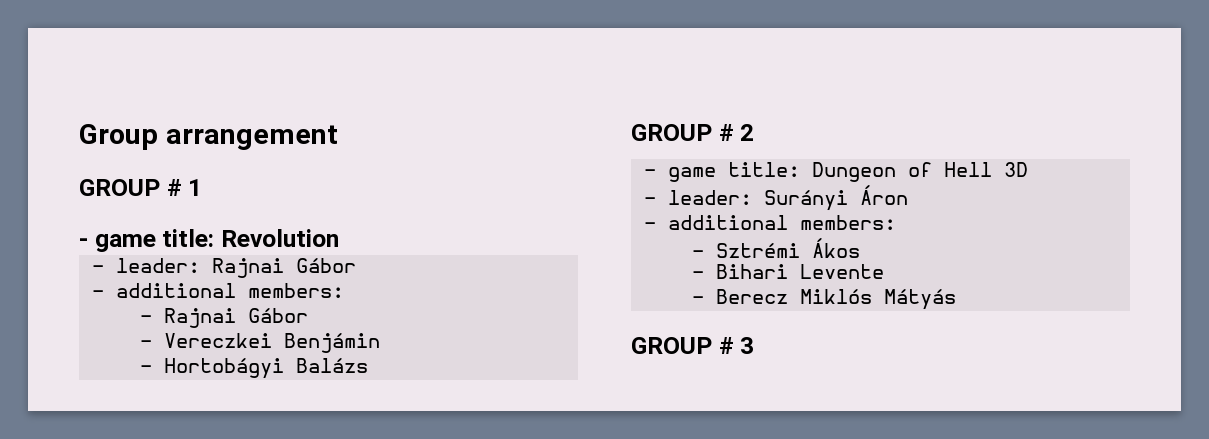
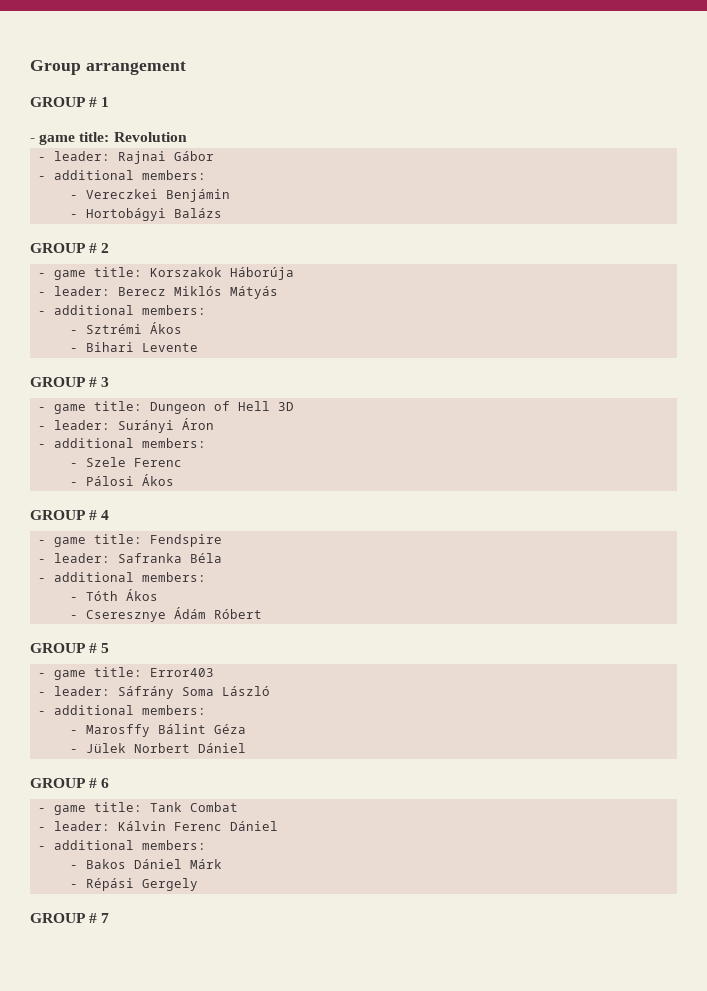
[139,308,308,328] // - Rajnai Gábor -> (207, 175) none
(755, 132) none -> [38,267,295,280] [38,286,279,299] [38,305,207,315] [70,322,183,334] [70,342,199,352] [30,377,110,387] // - game title: Korszakok Háborúja // - leader: Berecz Miklós Mátyás // - additional members: // - Sztrémi Ákos // - Bihari Levente // GROUP # 3
[715,238,860,258] [691,264,884,279] [691,289,956,310] [631,337,755,354] Sztrémi Ákos // - Bihari Levente // - Berecz Miklós Mátyás // GROUP # 3 -> [86,457,183,467] [70,474,175,486] [30,510,110,520] [38,534,223,547] [38,553,223,563] [38,572,207,582] [70,589,159,601] [70,607,263,622] [30,643,110,653] [38,667,215,680] [38,686,271,699] [38,705,207,715] [70,724,247,737] [70,743,247,753] [30,778,110,788] [38,802,239,815] [38,821,279,831] [38,840,207,850] [70,859,223,869] [70,878,199,891] [30,913,110,923] Szele Ferenc // - Pálosi Ákos // GROUP # 4 // - game title: Fendspire // - leader: Safranka Béla // - additional members: // - Tóth Ákos // - Cseresznye Ádám Róbert // GROUP # 5 // - game title: Error403 // - leader: Sáfrány Soma László // - additional members: // - Marosffy Bálint Géza // - Jülek Norbert Dániel // GROUP # 6 // - game title: Tank Combat // - leader: Kálvin Ferenc Dániel // - additional members: // - Bakos Dániel Márk // - Répási Gergely // GROUP # 7

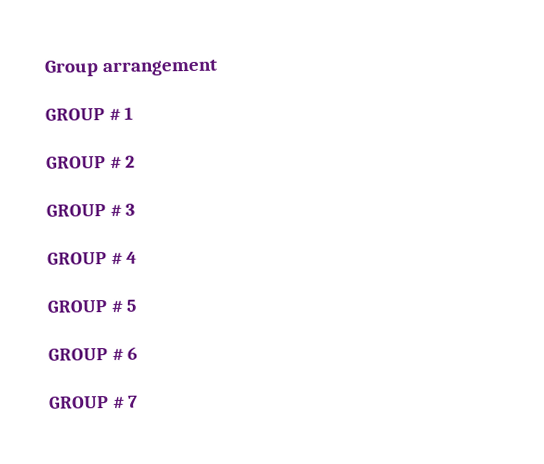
[30,132,187,145] [38,151,215,164] [38,170,207,180] [70,189,231,202] [70,208,223,221] [30,243,110,253] [38,267,295,280] [38,286,279,299] [38,305,207,315] [70,322,183,334] [70,342,199,352] [30,377,110,387] [38,401,295,414] [38,418,215,433] [38,438,207,448] [70,457,183,467] [70,474,175,486] [30,510,110,520] [38,534,223,547] [38,553,223,563] [38,572,207,582] [70,589,159,601] [70,607,263,622] [30,643,110,653] [38,667,215,680] [38,686,271,699] [38,705,207,715] [70,724,247,737] [70,743,247,753] [30,778,110,788] [38,802,239,815] [38,821,279,831] [38,840,207,850] [70,859,223,869] [70,878,199,891] - game title: Revolution // - leader: Rajnai Gábor // - additional members: // - Vereczkei Benjámin // - Hortobágyi Balázs // GROUP # 2 // - game title: Korszakok Háborúja // - leader: Berecz Miklós Mátyás // - additional members: // - Sztrémi Ákos // - Bihari Levente // GROUP # 3 // - game title: Dungeon of Hell 3D // - leader: Surányi Áron // - additional members: // - Szele Ferenc // - Pálosi Ákos // GROUP # 4 // - game title: Fendspire // - leader: Safranka Béla // - additional members: // - Tóth Ákos // - Cseresznye Ádám Róbert // GROUP # 5 // - game title: Error403 // - leader: Sáfrány Soma László // - additional members: // - Marosffy Bálint Géza // - Jülek Norbert Dániel // GROUP # 6 // - game title: Tank Combat // - leader: Kálvin Ferenc Dániel // - additional members: // - Bakos Dániel Márk // - Répási Gergely -> [46,155,136,169] [46,203,136,217] [47,251,138,265] [47,299,137,313] [48,346,139,361] GROUP # 2 // GROUP # 3 // GROUP # 4 // GROUP # 5 // GROUP # 6

